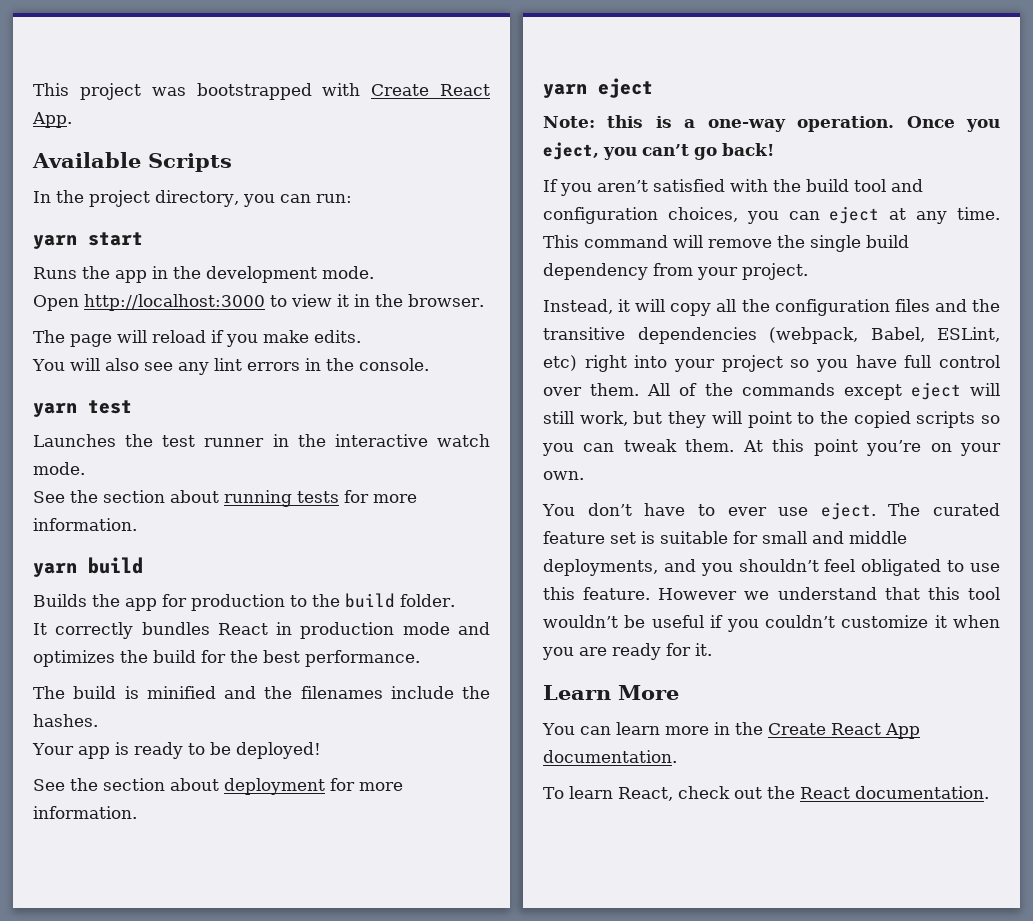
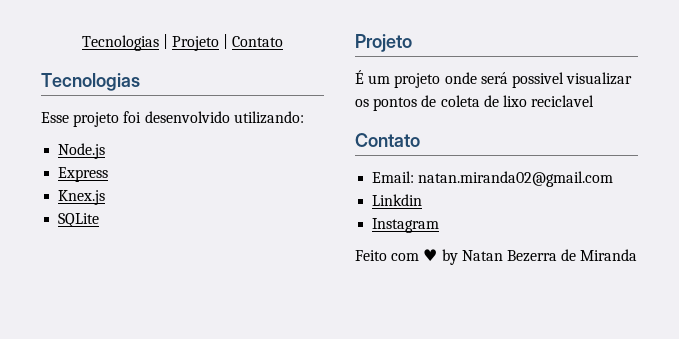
[33,83,490,100] [32,112,72,128] [32,152,232,172] [33,190,352,207] [33,232,143,249] [33,266,374,283] [33,294,484,311] [33,330,361,347] [32,358,429,375] [33,400,132,417] [33,434,491,447] [33,462,85,475] [33,490,417,507] [33,518,137,531] [33,557,143,577] [33,593,455,611] [33,622,490,639] [33,650,420,667] [33,686,490,699] [33,714,98,727] [32,742,321,759] [33,778,403,795] [33,806,137,819] [543,78,653,98] [543,115,1000,132] [543,142,774,160] [543,179,923,196] [543,206,1000,224] [543,235,909,252] [543,263,808,280] [543,299,1000,316] [543,327,1000,344] [543,355,1000,372] [543,382,1000,400] [543,411,1000,428] [542,439,1002,456] [543,471,584,480] [542,502,1000,520] [543,531,907,544] [543,559,1000,576] [543,587,1000,600] [543,615,1000,632] [542,643,712,660] [543,685,679,700] [542,722,920,739] [543,750,677,763] [543,786,989,801] This project was bootstrapped with Create React App. // Available Scripts // In the project directory, you can run: // yarn start // Runs the app in the development mode. // Open http://localhost:3000 to view it in the browser. // The page will reload if you make edits. // You will also see any lint errors in the console. // yarn test // Launches the test runner in the interactive watch mode. // See the section about running tests for more information. // yarn build // Builds the app for production to the build folder. // It correctly bundles React in production mode and optimizes the build for the best performance. // The build is minified and the filenames include the hashes. // Your app is ready to be deployed! // See the section about deployment for more information. // yarn eject // Note: this is a one-way operation. Once you eject, you can’t go back! // If you aren’t satisfied with the build tool and configuration choices, you can eject at any time. This command will remove the single build dependency from your project. // Instead, it will copy all the configuration files and the transitive dependencies (webpack, Babel, ESLint, etc) right into your project so you have full control over them. All of the commands except eject will still work, but they will point to the copied scripts so you can tweak them. At this point you’re on your own. // You don’t have to ever use eject. The curated feature set is suitable for small and middle deployments, and you shouldn’t feel obligated to use this feature. However we understand that this tool wouldn’t be useful if you couldn’t customize it when you are ready for it. // Learn More // You can learn more in the Create React App documentation. // To learn React, check out the React documentation. -> [81,34,284,51] [41,73,140,91] [41,111,304,127] [58,143,106,159] [58,167,109,182] [58,190,106,205] [58,213,100,227] [355,34,412,52] [355,70,633,88] [355,95,595,111] [355,133,420,147] [372,171,614,187] [372,194,423,206] [372,218,440,233] [355,249,638,265] Tecnologias | Projeto | Contato // Tecnologias // Esse projeto foi desenvolvido utilizando: // Node.js // Express // Knex.js // SQLite // Projeto // É um projeto onde será possivel visualizar os pontos de coleta de lixo reciclavel // Contato // Email: natan.miranda02@gmail.com // Linkdin // Instagram // Feito com ♥ by Natan Bezerra de Miranda

